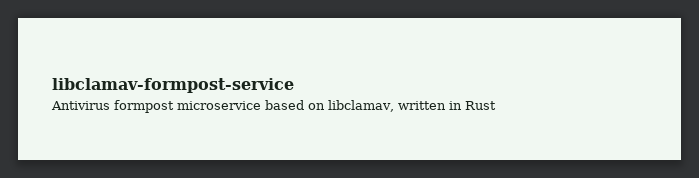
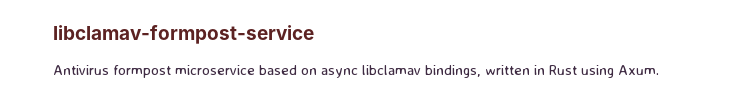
[328,100,394,112] libclamav, -> [321,65,481,78] async libclamav bindings,
(496, 105) none -> [581,65,659,78] using Axum.

